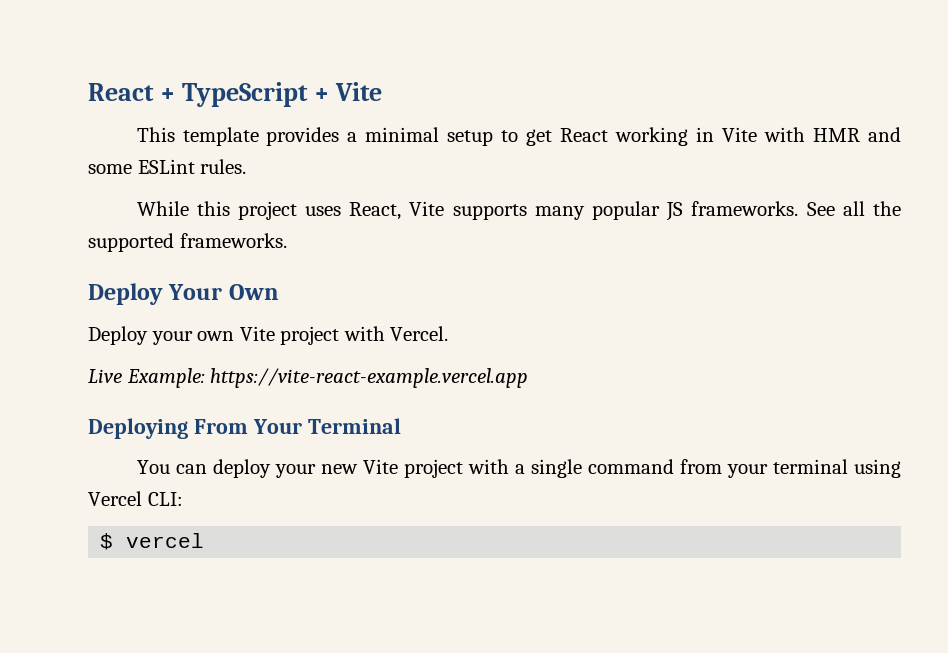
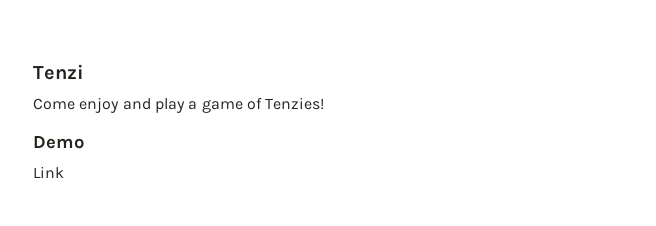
[88,82,383,107] [136,127,901,146] [88,159,247,174] [136,201,901,221] [88,233,287,252] [88,283,279,305] [88,326,449,345] [88,368,529,388] [88,418,401,439] [136,459,902,478] [88,491,183,506] [100,533,205,550] React + TypeScript + Vite // This template provides a minimal setup to get React working in Vite with HMR and some ESLint rules. // While this project uses React, Vite supports many popular JS frameworks. See all the supported frameworks. // Deploy Your Own // Deploy your own Vite project with Vercel. // Live Example: https://vite-react-example.vercel.app // Deploying From Your Terminal // You can deploy your new Vite project with a single command from your terminal using Vercel CLI: // $ vercel -> [33,64,84,80] [33,97,325,113] [33,136,84,149] [33,166,64,178] Tenzi // Come enjoy and play a game of Tenzies! // Demo // Link

